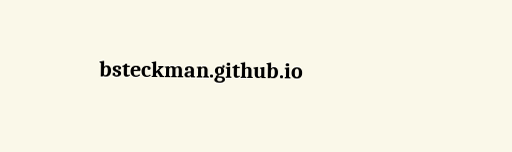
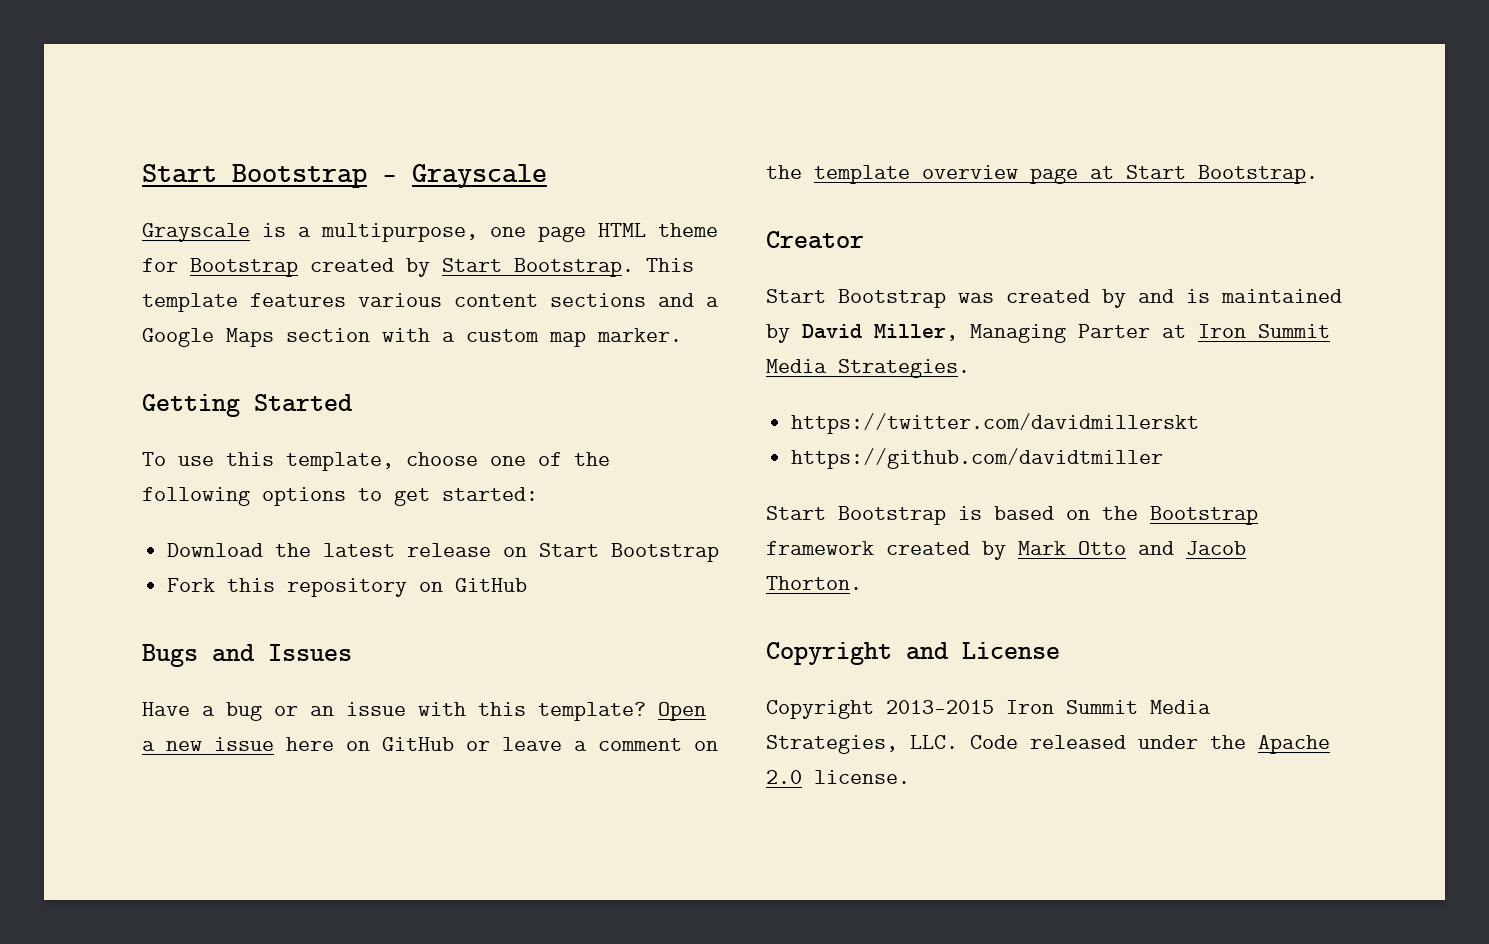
[98,60,304,84] bsteckman.github.io -> [142,164,547,188] [142,223,718,242] [142,258,694,277] [142,293,719,312] [142,328,682,347] [142,394,353,417] [142,452,610,471] [142,487,538,506] [167,543,720,562] [167,578,528,597] [142,644,352,667] [142,702,706,721] [142,737,718,751] [766,165,1318,184] [766,231,864,249] [766,289,1342,308] [766,324,1330,343] [766,359,970,378] [791,413,1200,434] [791,448,1164,469] [766,506,1258,525] [766,541,1246,560] [766,576,862,590] [766,642,1060,665] [766,700,1211,719] [766,735,1330,754] [766,770,910,784] Start Bootstrap - Grayscale // Grayscale is a multipurpose, one page HTML theme for Bootstrap created by Start Bootstrap. This template features various content sections and a Google Maps section with a custom map marker. // Getting Started // To use this template, choose one of the following options to get started: // Download the latest release on Start Bootstrap // Fork this repository on GitHub // Bugs and Issues // Have a bug or an issue with this template? Open a new issue here on GitHub or leave a comment on the template overview page at Start Bootstrap. // Creator // Start Bootstrap was created by and is maintained by David Miller, Managing Parter at Iron Summit Media Strategies. // https://twitter.com/davidmillerskt // https://github.com/davidtmiller // Start Bootstrap is based on the Bootstrap framework created by Mark Otto and Jacob Thorton. // Copyright and License // Copyright 2013-2015 Iron Summit Media Strategies, LLC. Code released under the Apache 2.0 license.

